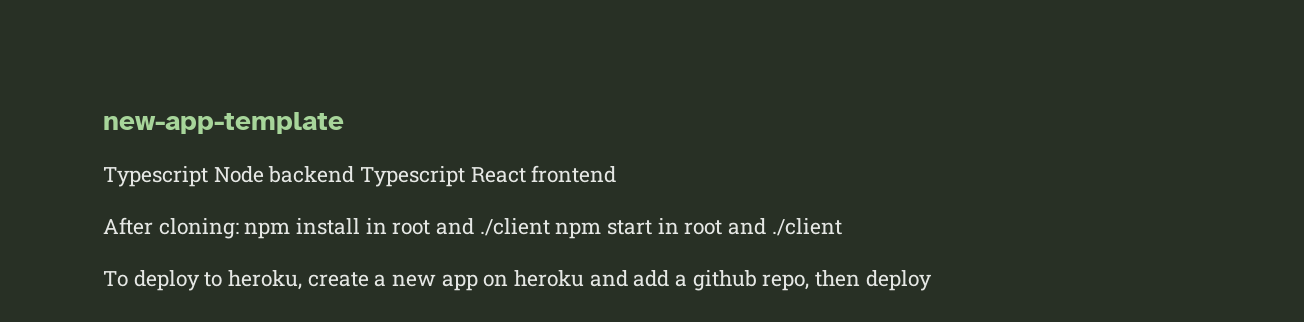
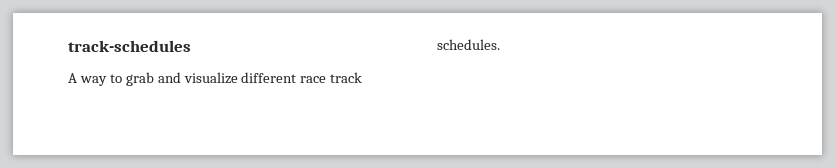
[103,112,344,134] [103,165,617,187] [103,217,842,239] [103,270,932,291] new-app-template // Typescript Node backend Typescript React frontend // After cloning: npm install in root and ./client npm start in root and ./client // To deploy to heroku, create a new app on heroku and add a github repo, then deploy -> [68,40,191,52] [68,72,363,86] [437,39,500,50] track-schedules // A way to grab and visualize different race track schedules.

